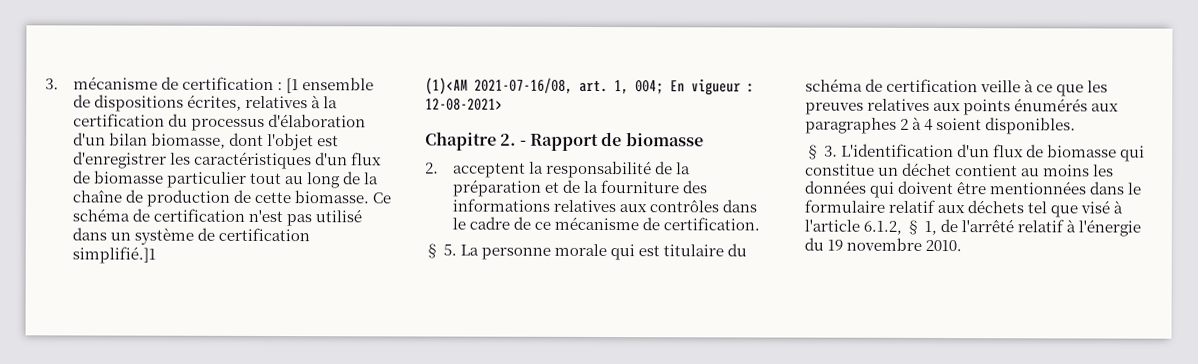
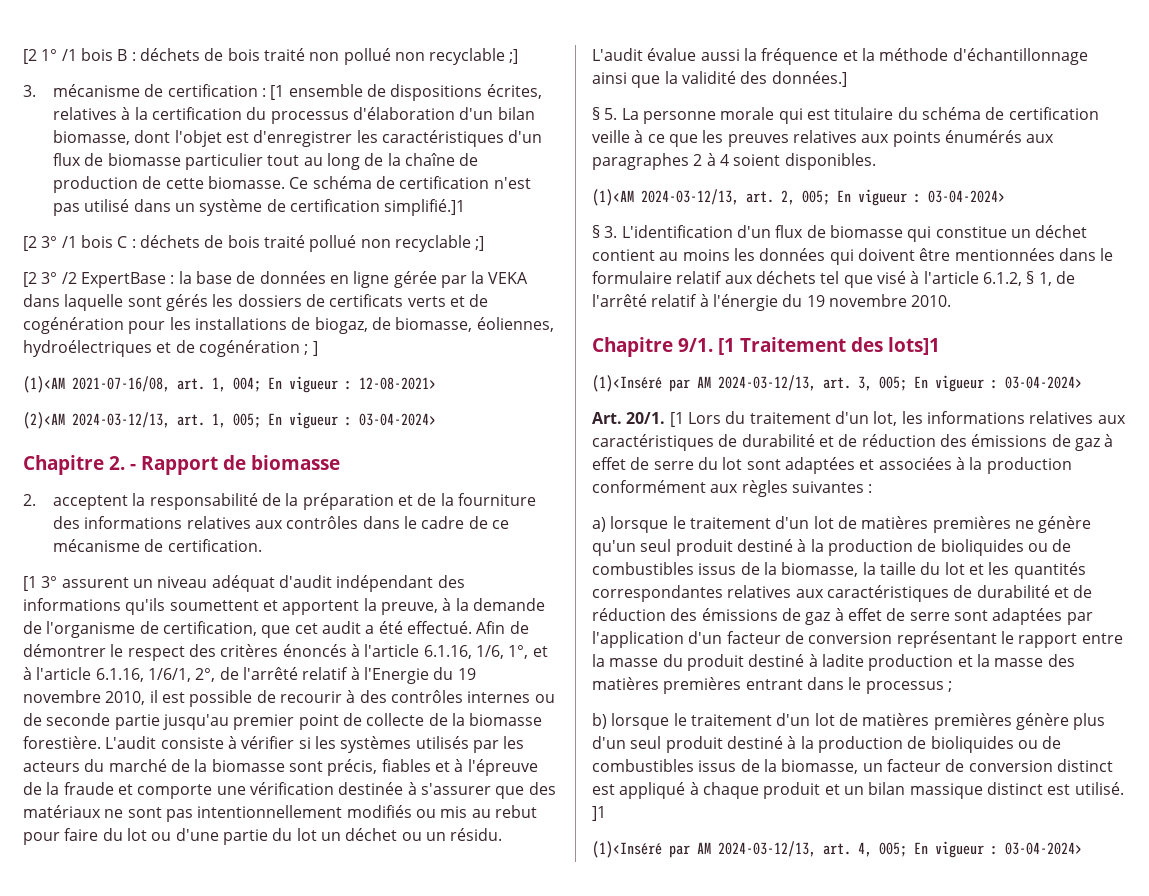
(45, 84) none -> [23,48,519,65] [2 1° /1 bois B : déchets de bois traité non pollué non recyclable ;] //
(156, 255) none -> [23,235,485,252] [23,271,529,288] [23,294,489,311] [23,317,554,334] [23,340,318,357] // [2 3° /1 bois C : déchets de bois traité pollué non recyclable ;] // [2 3° /2 ExpertBase : la base de données en ligne gérée par la VEKA dans laquelle sont gérés les dossiers de certificats verts et de cogénération pour les installations de biogaz, de biomasse, éoliennes, hydroélectriques et de cogénération ; ]
(503, 104) none -> [23,412,436,429] // (2)<AM 2024-03-12/13, art. 1, 005; En vigueur : 03-04-2024>
(761, 224) none -> [23,575,465,592] [23,598,545,615] [23,621,529,638] [23,644,548,661] [23,667,476,684] [23,690,555,707] [23,713,543,730] [23,736,525,753] [23,759,538,776] [23,782,556,799] [23,805,537,822] [23,828,503,845] [592,48,1088,65] [592,71,847,88] // [1 3° assurent un niveau adéquat d'audit indépendant des informations qu'ils soumettent et apportent la preuve, à la demande de l'organisme de certification, que cet audit a été effectué. Afin de démontrer le respect des critères énoncés à l'article 6.1.16, 1/6, 1°, et à l'article 6.1.16, 1/6/1, 2°, de l'arrêté relatif à l'Energie du 19 novembre 2010, il est possible de recourir à des contrôles internes ou de seconde partie jusqu'au premier point de collecte de la biomasse forestière. L'audit consiste à vérifier si les systèmes utilisés par les acteurs du marché de la biomasse sont précis, fiables et à l'épreuve de la fraude et comporte une vérification destinée à s'assurer que des matériaux ne sont pas intentionnellement modifiés ou mis au rebut pour faire du lot ou d'une partie du lot un déchet ou un résidu. L'audit évalue aussi la fréquence et la méthode d'échantillonnage ainsi que la validité des données.]
(1077, 126) none -> [592,189,1005,206] // (1)<AM 2024-03-12/13, art. 2, 005; En vigueur : 03-04-2024>
(963, 245) none -> [592,337,940,357] [592,375,1082,392] [592,411,1126,427] [592,434,1114,451] [592,457,1072,474] [592,480,873,497] [592,516,1092,533] [592,539,1072,556] [592,562,1086,579] [592,585,1093,602] [592,608,1093,625] [592,631,1123,648] [592,654,1075,671] [592,677,952,694] [592,713,1106,730] [592,736,1062,753] [592,759,1113,774] [592,782,1124,799] [592,806,606,821] [592,841,1082,858] // Chapitre 9/1. [1 Traitement des lots]1 // (1)<Inséré par AM 2024-03-12/13, art. 3, 005; En vigueur : 03-04-2024> // Art. 20/1. [1 Lors du traitement d'un lot, les informations relatives aux caractéristiques de durabilité et de réduction des émissions de gaz à effet de serre du lot sont adaptées et associées à la production conformément aux règles suivantes : // a) lorsque le traitement d'un lot de matières premières ne génère qu'un seul produit destiné à la production de bioliquides ou de combustibles issus de la biomasse, la taille du lot et les quantités correspondantes relatives aux caractéristiques de durabilité et de réduction des émissions de gaz à effet de serre sont adaptées par l'application d'un facteur de conversion représentant le rapport entre la masse du produit destiné à ladite production et la masse des matières premières entrant dans le processus ; // b) lorsque le traitement d'un lot de matières premières génère plus d'un seul produit destiné à la production de bioliquides ou de combustibles issus de la biomasse, un facteur de conversion distinct est appliqué à chaque produit et un bilan massique distinct est utilisé. ]1 // (1)<Inséré par AM 2024-03-12/13, art. 4, 005; En vigueur : 03-04-2024>

